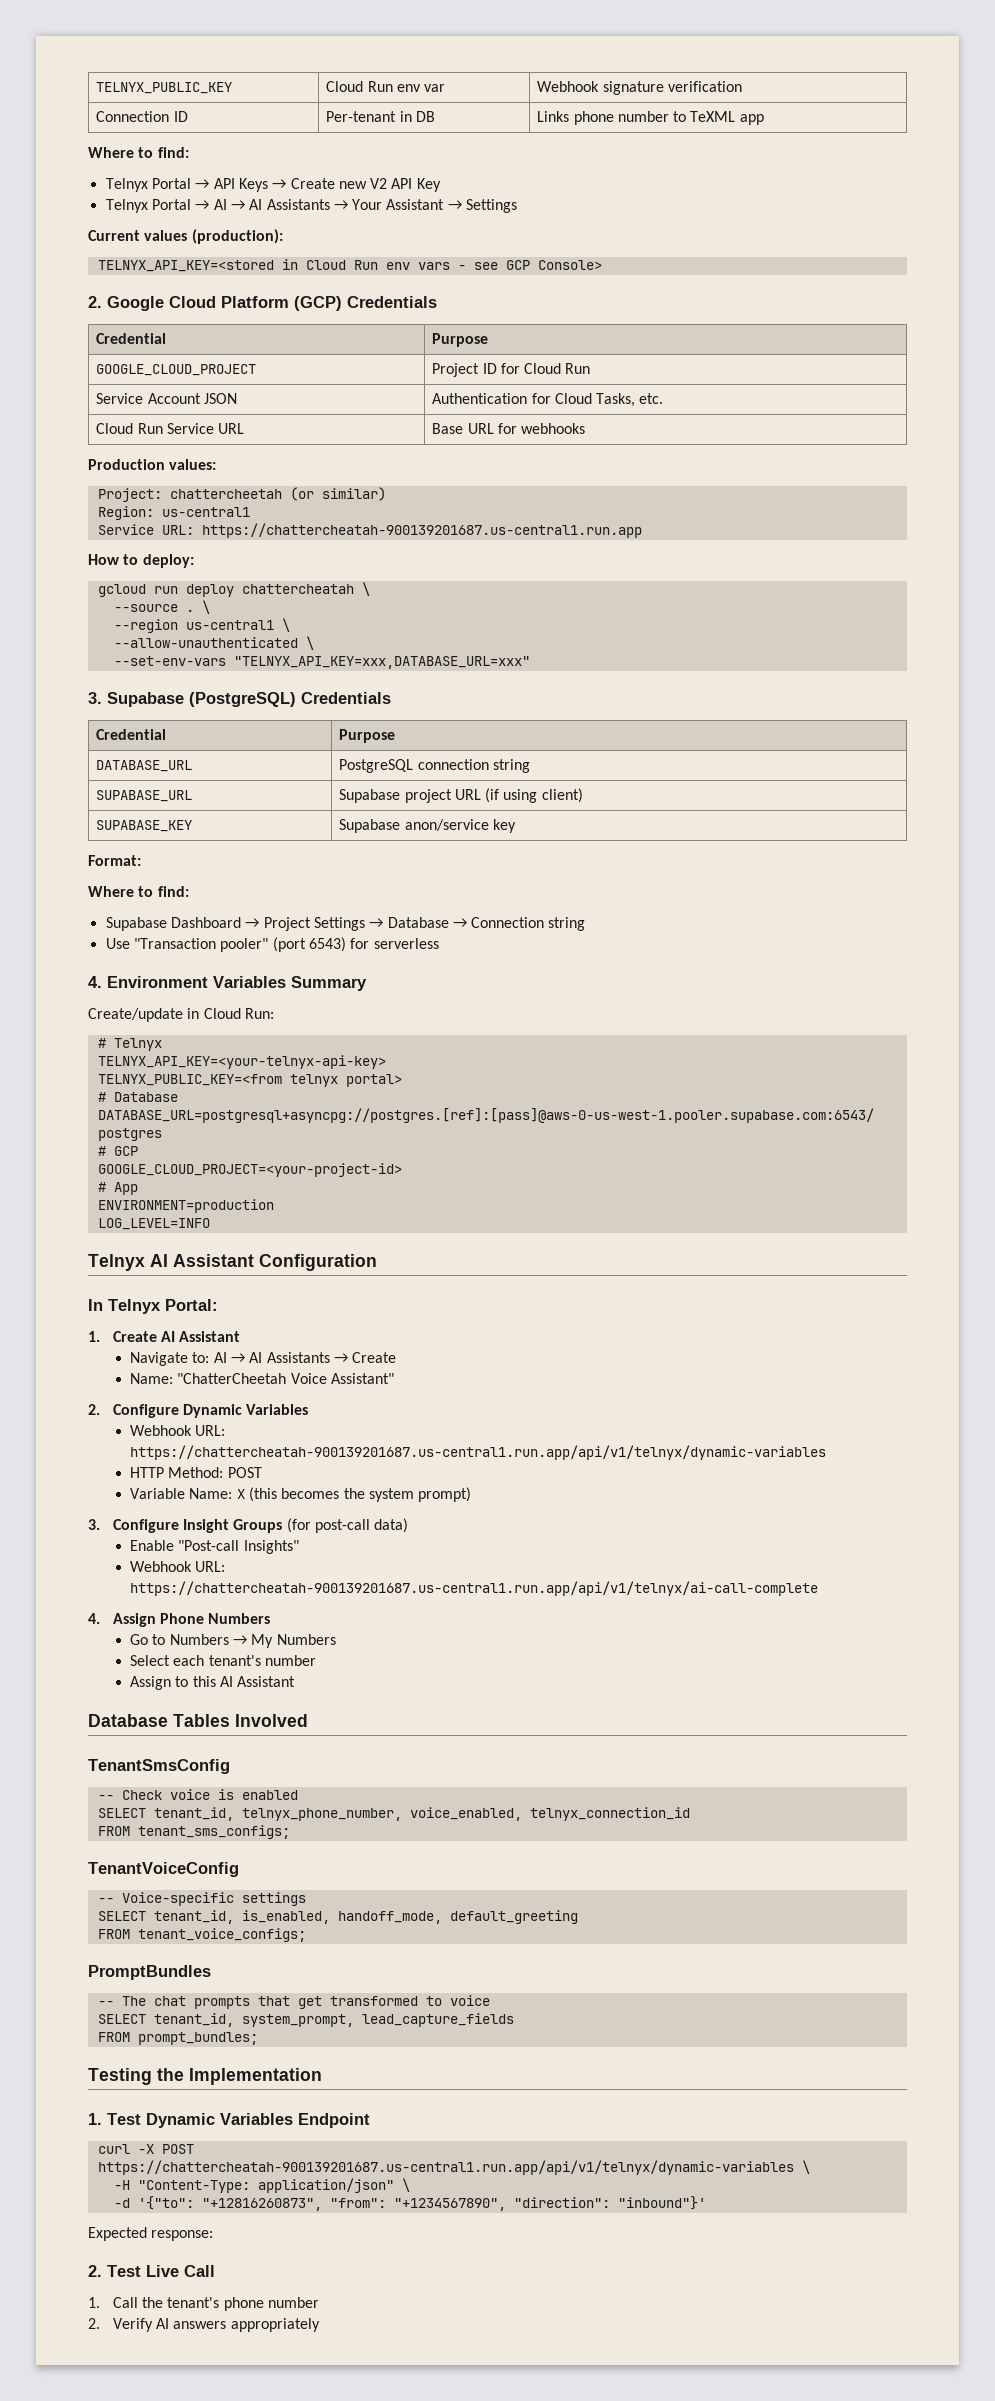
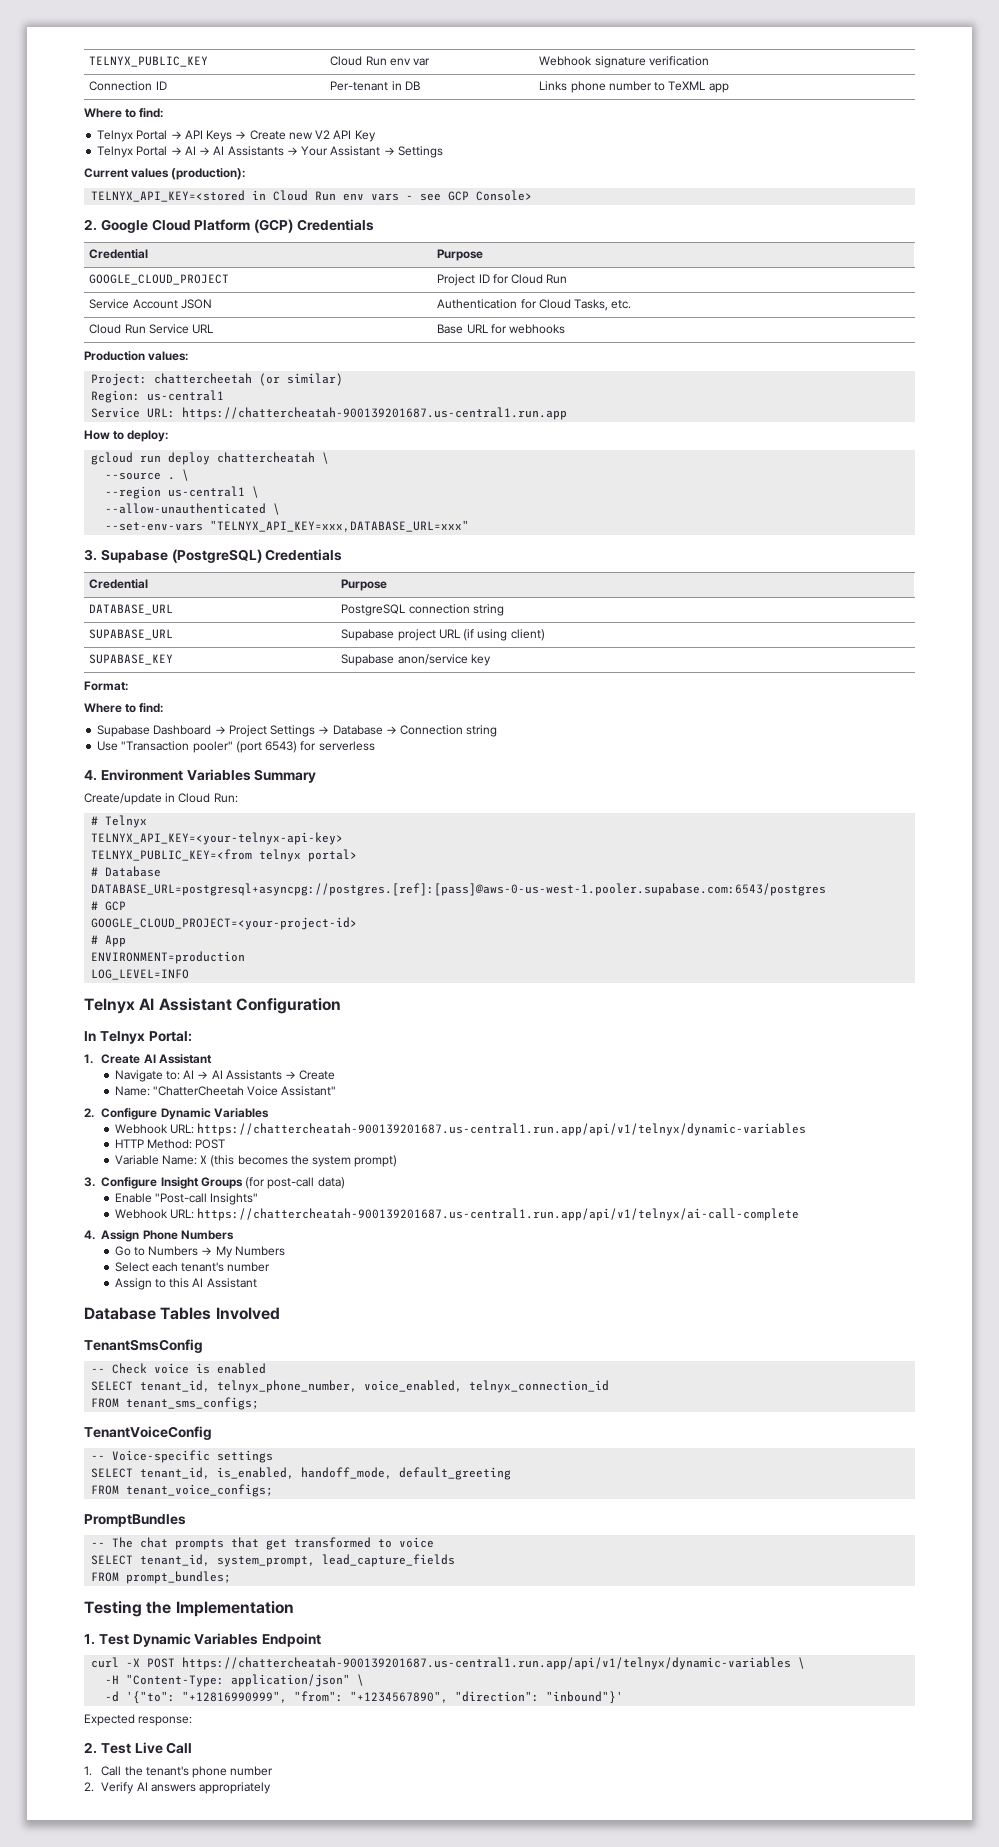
[201,2198,322,2211] "+12816260873", -> [182,1691,288,1703] "+12816990999",

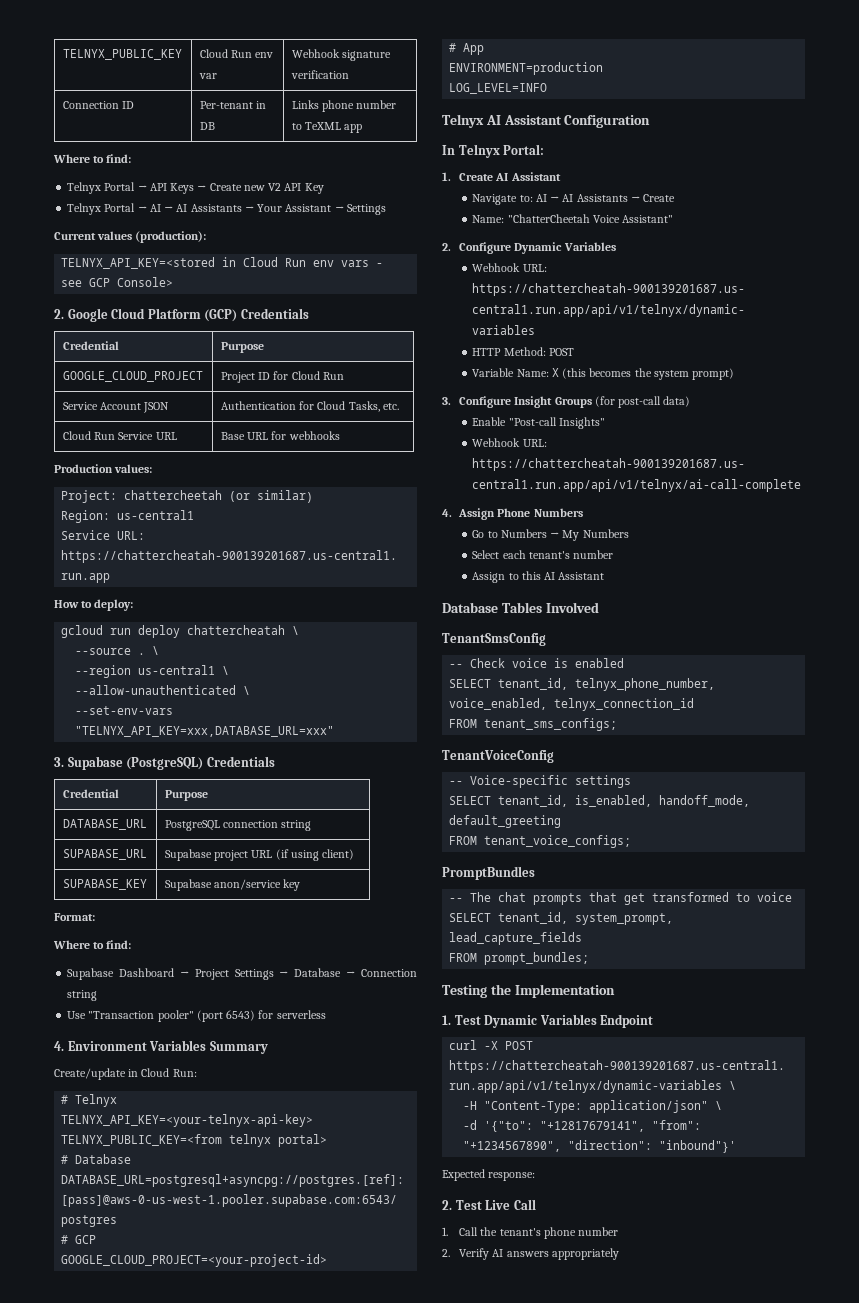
[182,1691,288,1703] "+12816990999", -> [540,1121,646,1132] "+12817679141",

